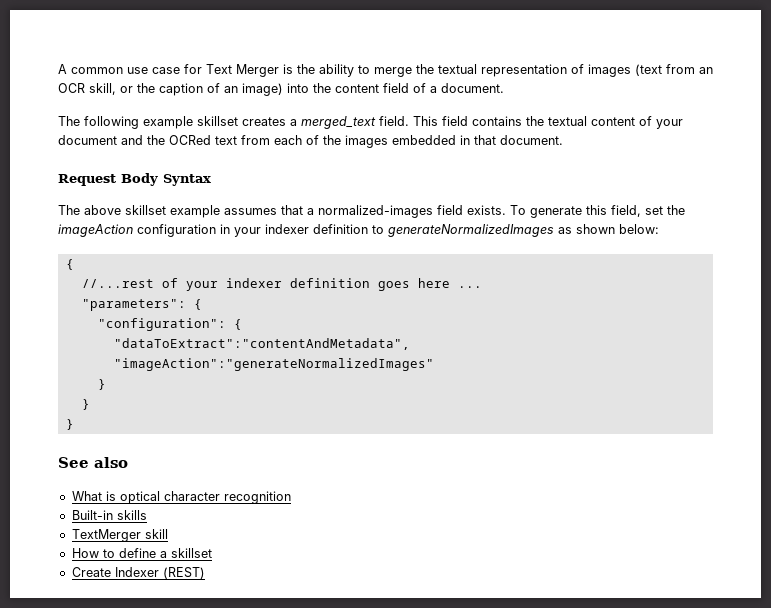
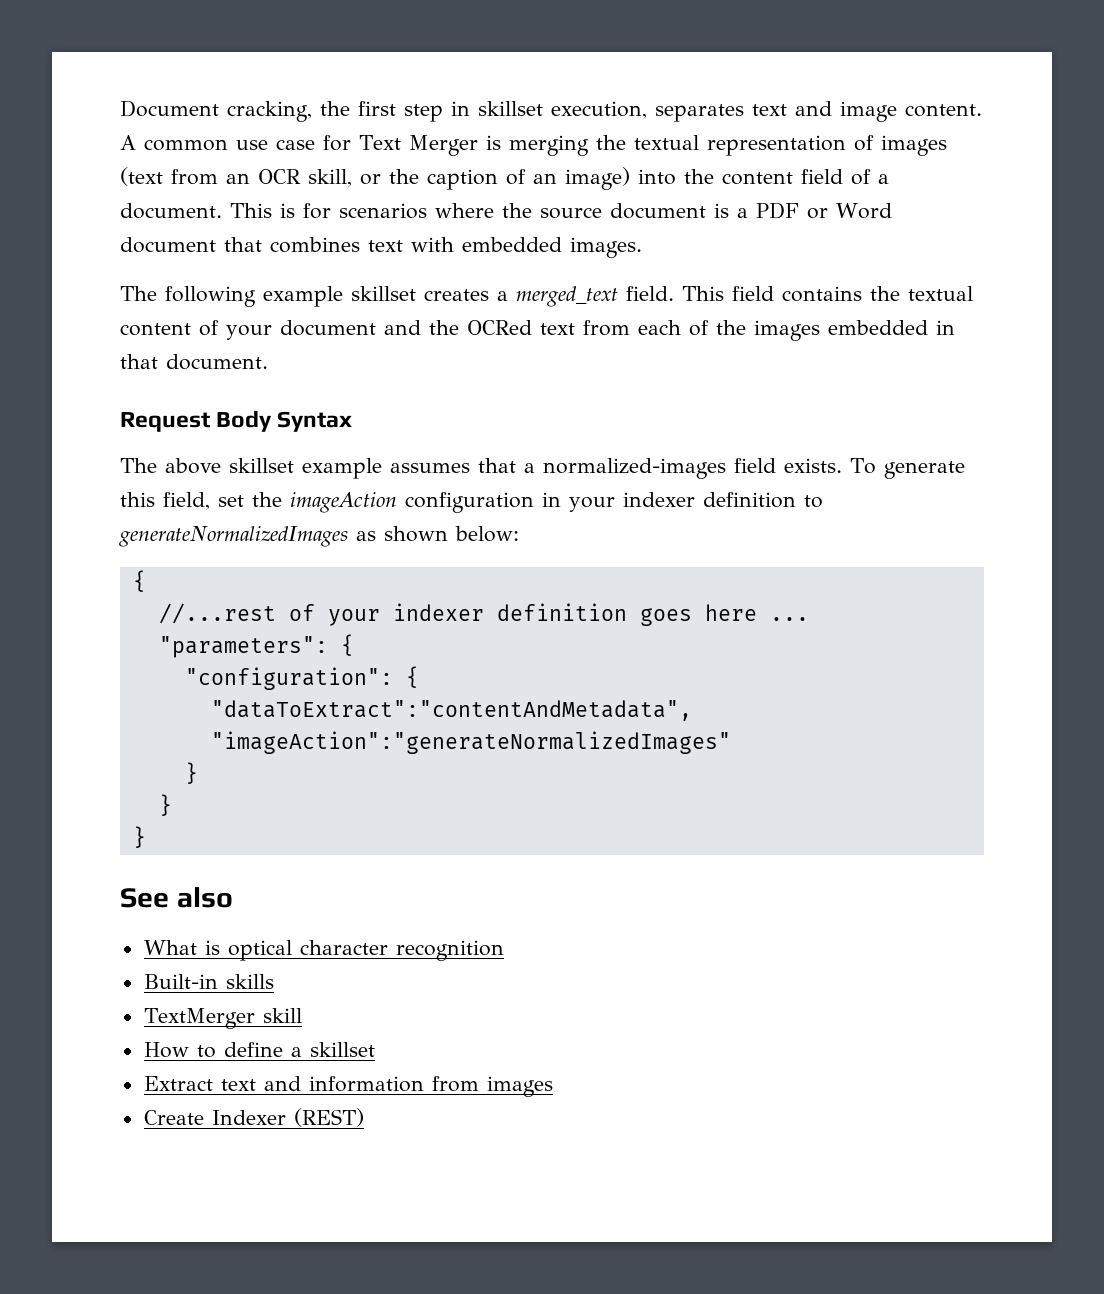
(58, 69) none -> [120,100,982,122] Document cracking, the first step in skillset execution, separates text and image content.
[297,64,412,77] the ability to merge -> [508,135,589,156] merging
(504, 88) none -> [230,202,892,219] [120,237,642,258] This is for scenarios where the source document is a PDF or Word document that combines text with embedded images.
(212, 553) none -> [143,1076,553,1097] // Extract text and information from images

